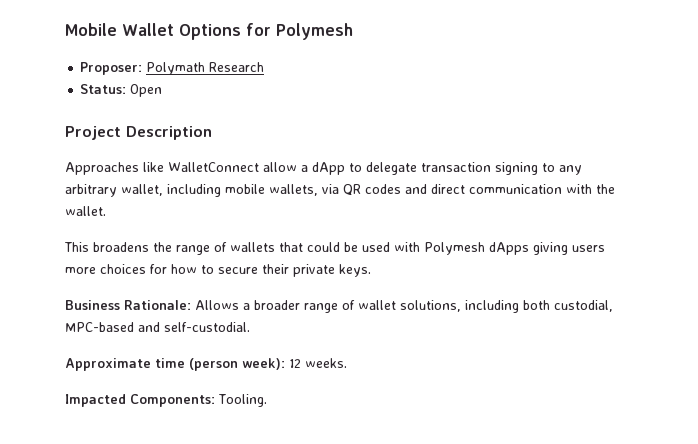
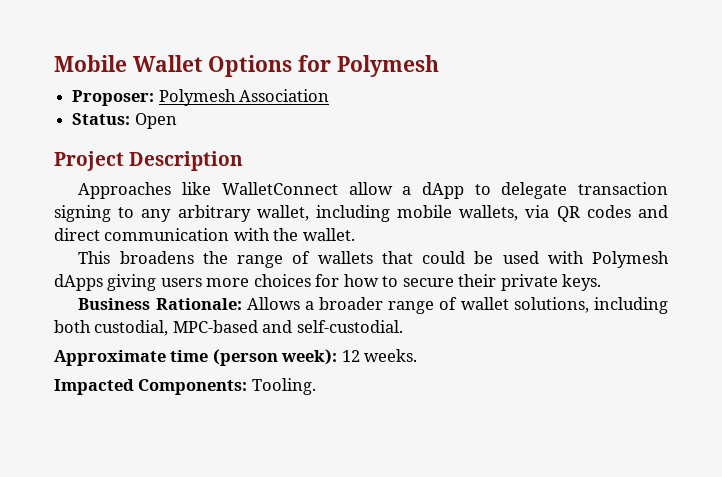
[146,62,265,75] Polymath Research -> [158,89,330,106] Polymesh Association

